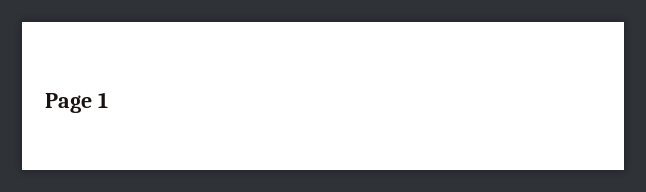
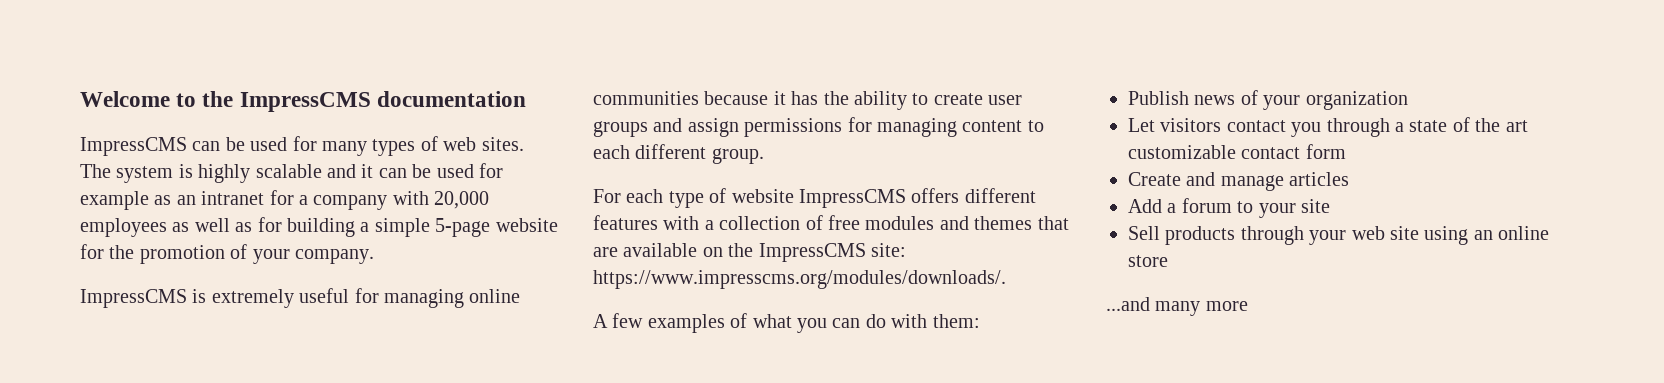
[45,92,108,113] Page 1 -> [80,91,526,112] [80,136,524,156] [80,163,503,183] [80,190,490,210] [80,217,558,237] [80,244,374,264] [80,288,521,308] [593,91,1023,110] [593,117,1044,137] [593,144,764,164] [593,188,1036,208] [593,215,1069,230] [593,243,906,262] [593,270,1006,289] [593,313,980,333] [1128,90,1408,110] [1128,117,1528,137] [1128,144,1346,159] [1128,172,1350,191] [1128,198,1330,218] [1128,226,1550,245] [1128,255,1168,267] [1106,297,1248,316] Welcome to the ImpressCMS documentation // ImpressCMS can be used for many types of web sites. The system is highly scalable and it can be used for example as an intranet for a company with 20,000 employees as well as for building a simple 5-page website for the promotion of your company. // ImpressCMS is extremely useful for managing online communities because it has the ability to create user groups and assign permissions for managing content to each different group. // For each type of website ImpressCMS offers different features with a collection of free modules and themes that are available on the ImpressCMS site: https://www.impresscms.org/modules/downloads/. // A few examples of what you can do with them: // Publish news of your organization // Let visitors contact you through a state of the art customizable contact form // Create and manage articles // Add a forum to your site // Sell products through your web site using an online store // ...and many more

